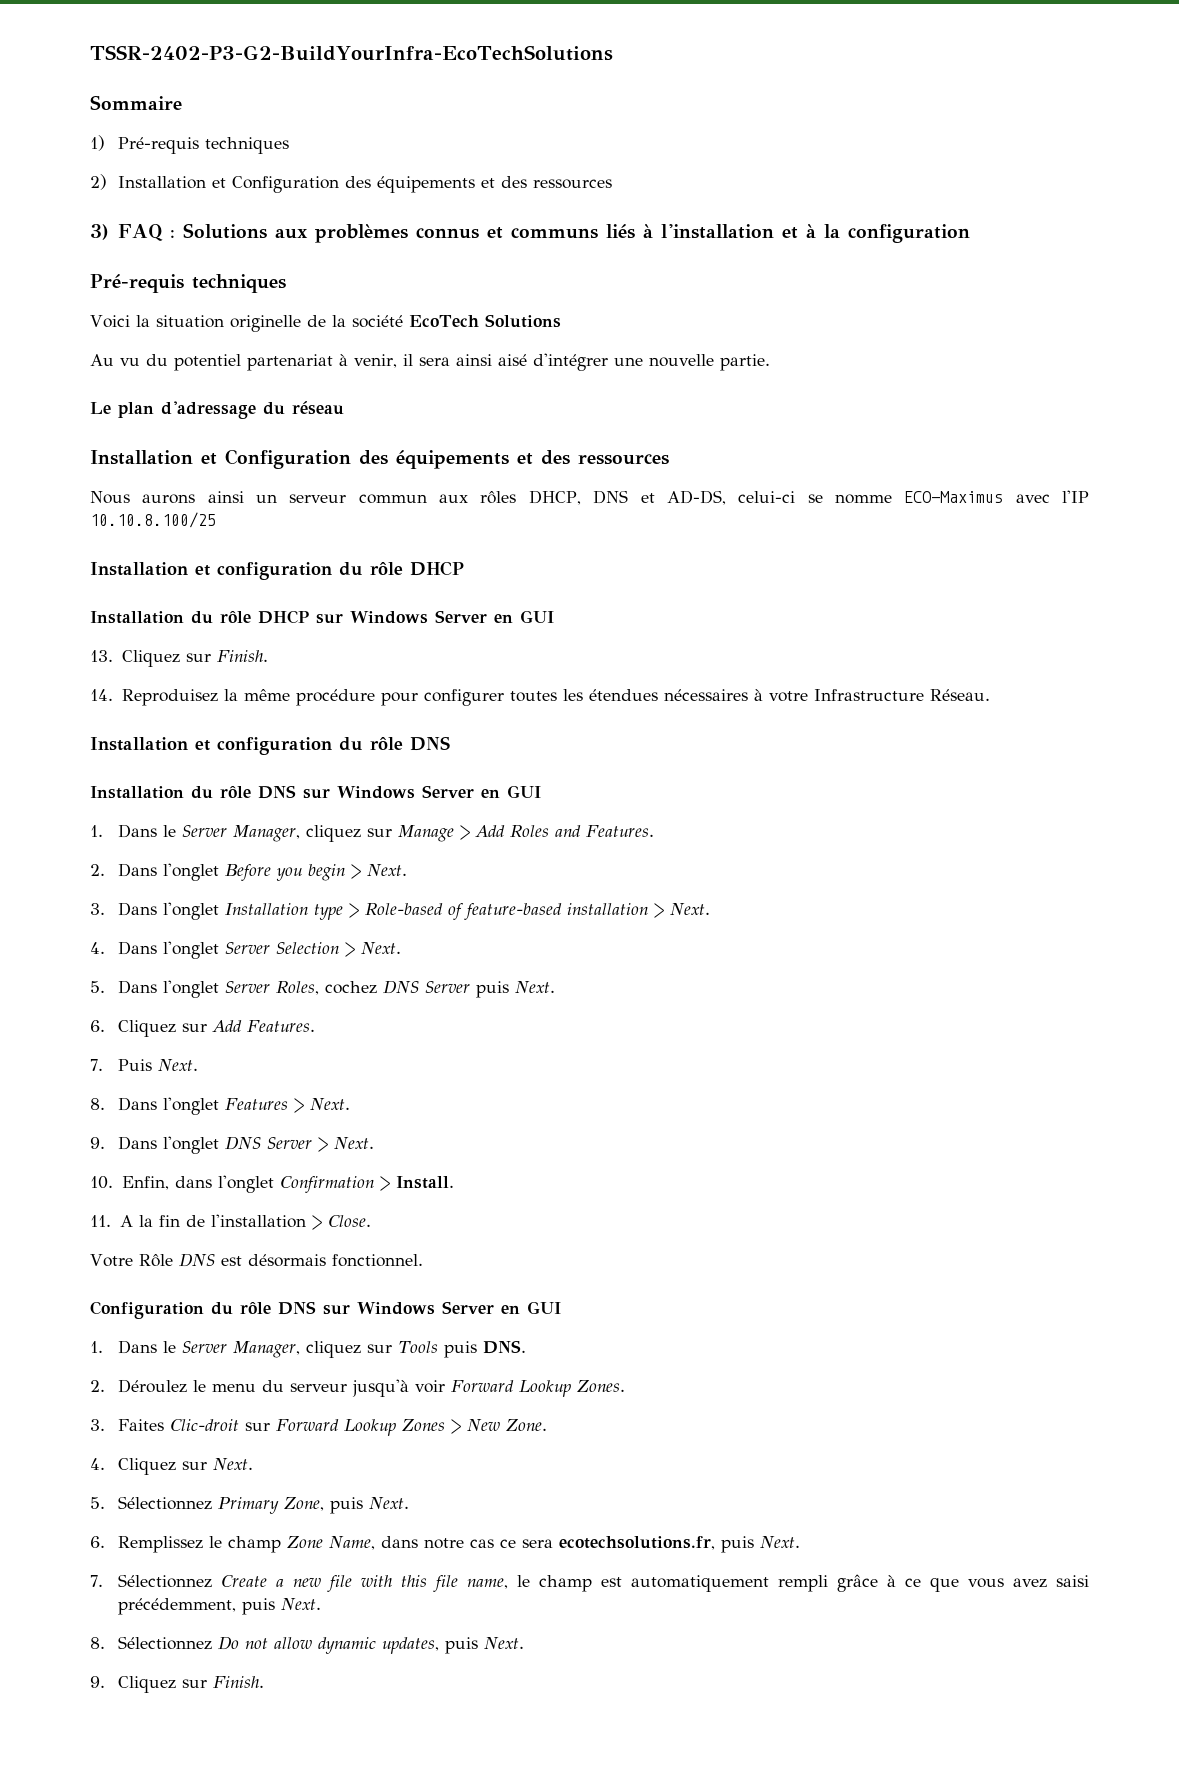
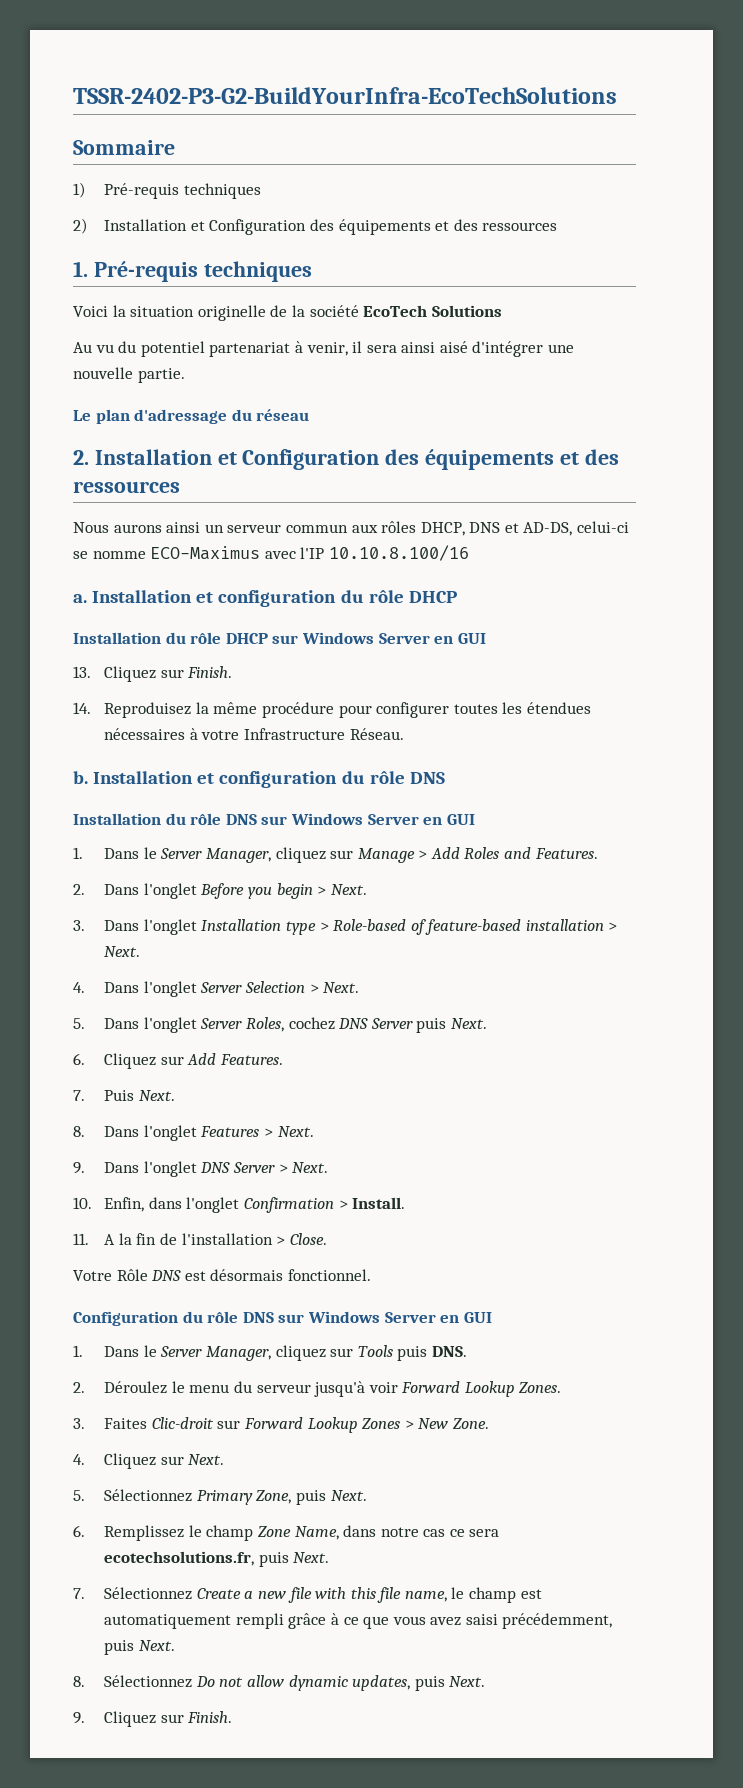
[90,223,971,243] 3) FAQ : Solutions aux problèmes connus et communs liés à l'installation et à la configuration // -> [73,261,88,277] 1.
(344, 408) none -> [73,450,89,465] 2.
[90,512,216,528] 10.10.8.100/25 // -> [328,545,469,561] [73,594,87,603] 10.10.8.100/16 // a.
(990, 695) none -> [73,771,88,784] b.

